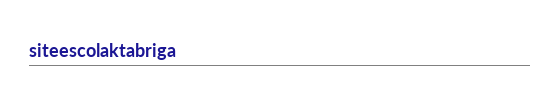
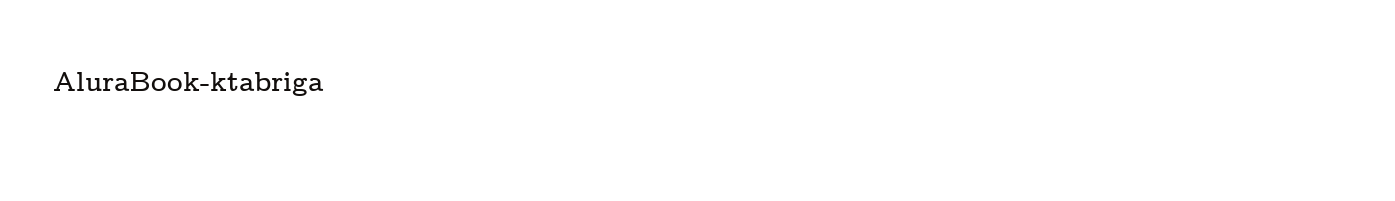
[29,43,176,60] siteescolaktabriga -> [53,72,324,96] AluraBook-ktabriga

